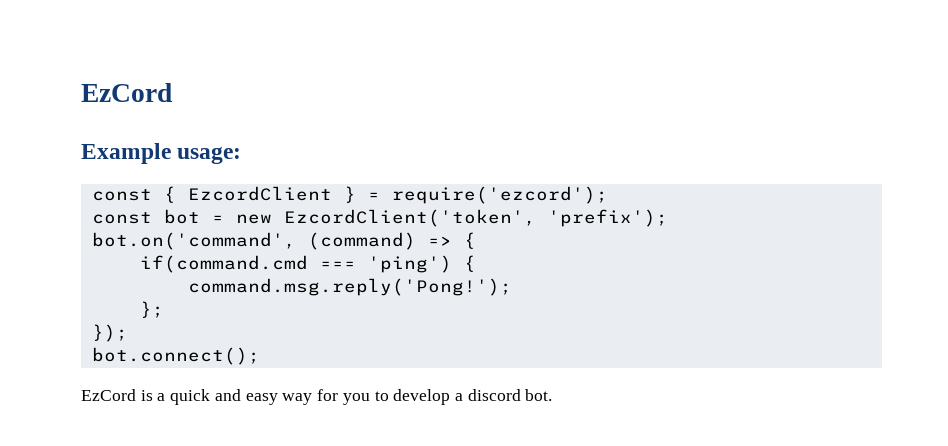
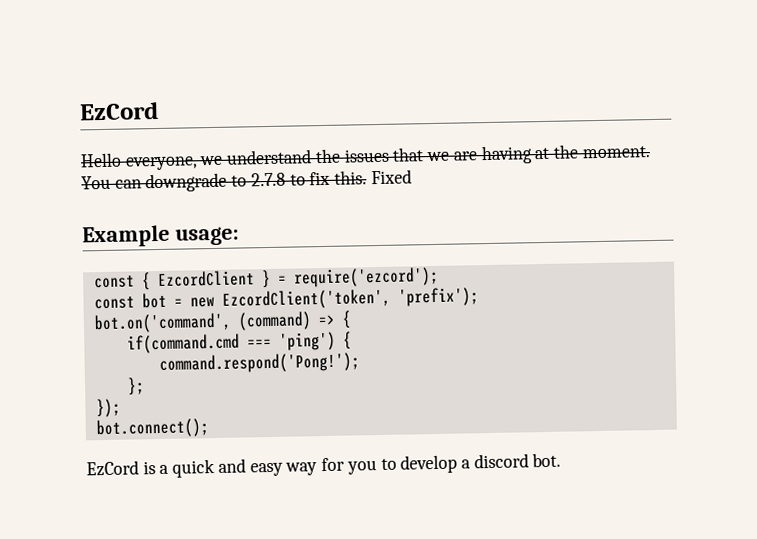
[81,83,172,102] EzCord -> [79,101,159,121] [80,144,651,171] [81,169,412,193] EzCord // Hello everyone, we understand the issues that we are having at the moment. You can downgrade to 2.7.8 to fix this. Fixed
[187,278,512,296] command.msg.reply('Pong!'); -> [158,352,360,375] command.respond('Pong!');

